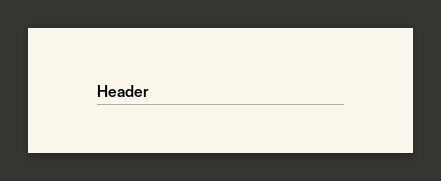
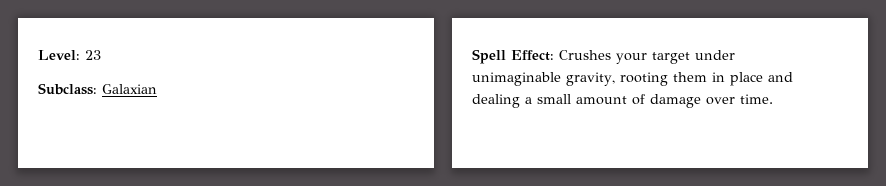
[97,85,149,97] Header -> [38,50,101,60] [38,83,157,95] [472,49,735,64] [472,72,793,86] [472,94,773,108] Level: 23 // Subclass: Galaxian // Spell Effect: Crushes your target under unimaginable gravity, rooting them in place and dealing a small amount of damage over time.

